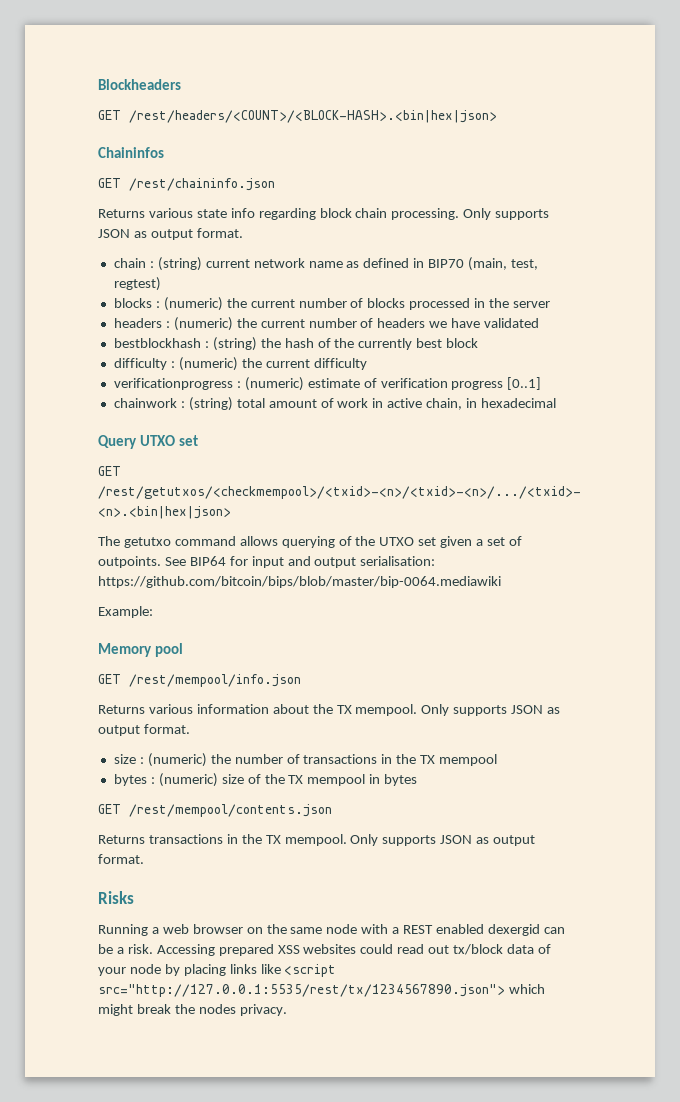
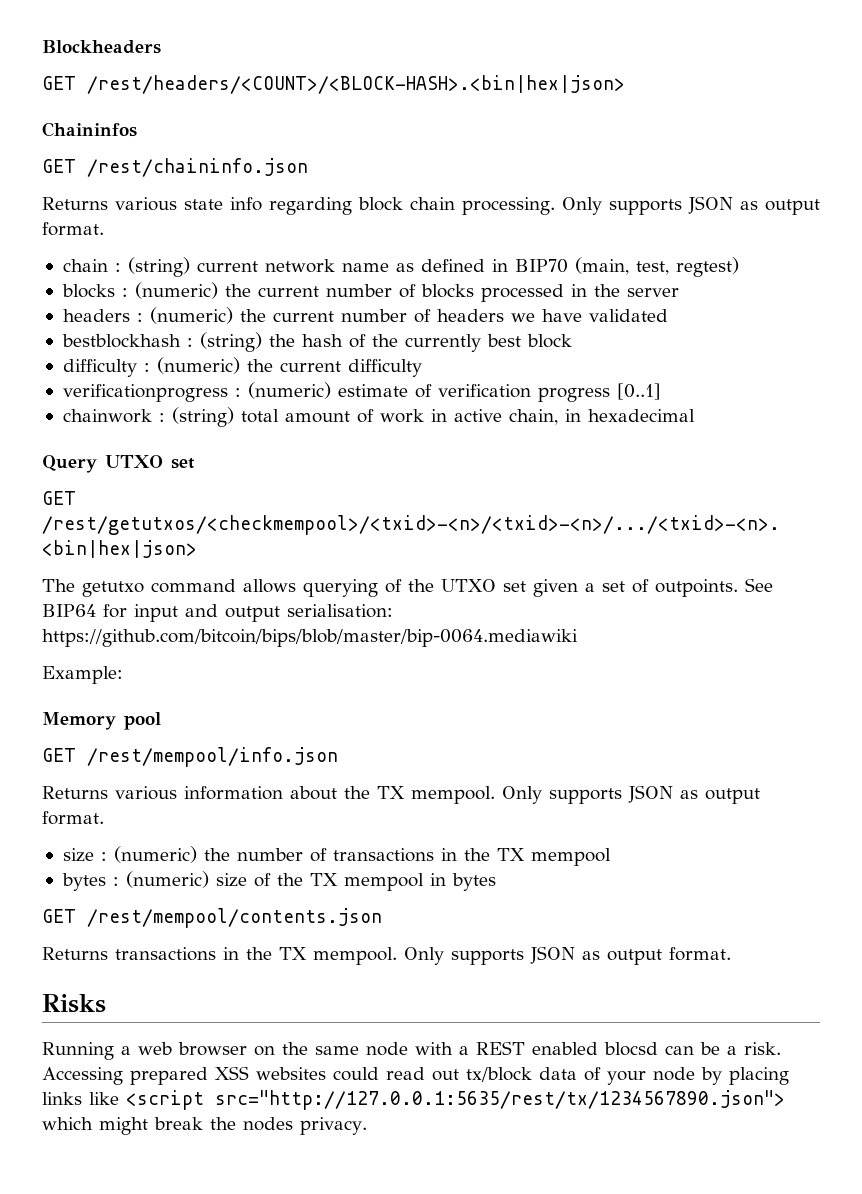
[487,924,540,936] dexergid -> [604,1042,658,1056] blocsd
[98,984,505,997] src="http://127.0.0.1:5535/rest/tx/1234567890.json"> -> [215,1090,785,1110] src="http://127.0.0.1:5635/rest/tx/1234567890.json">

